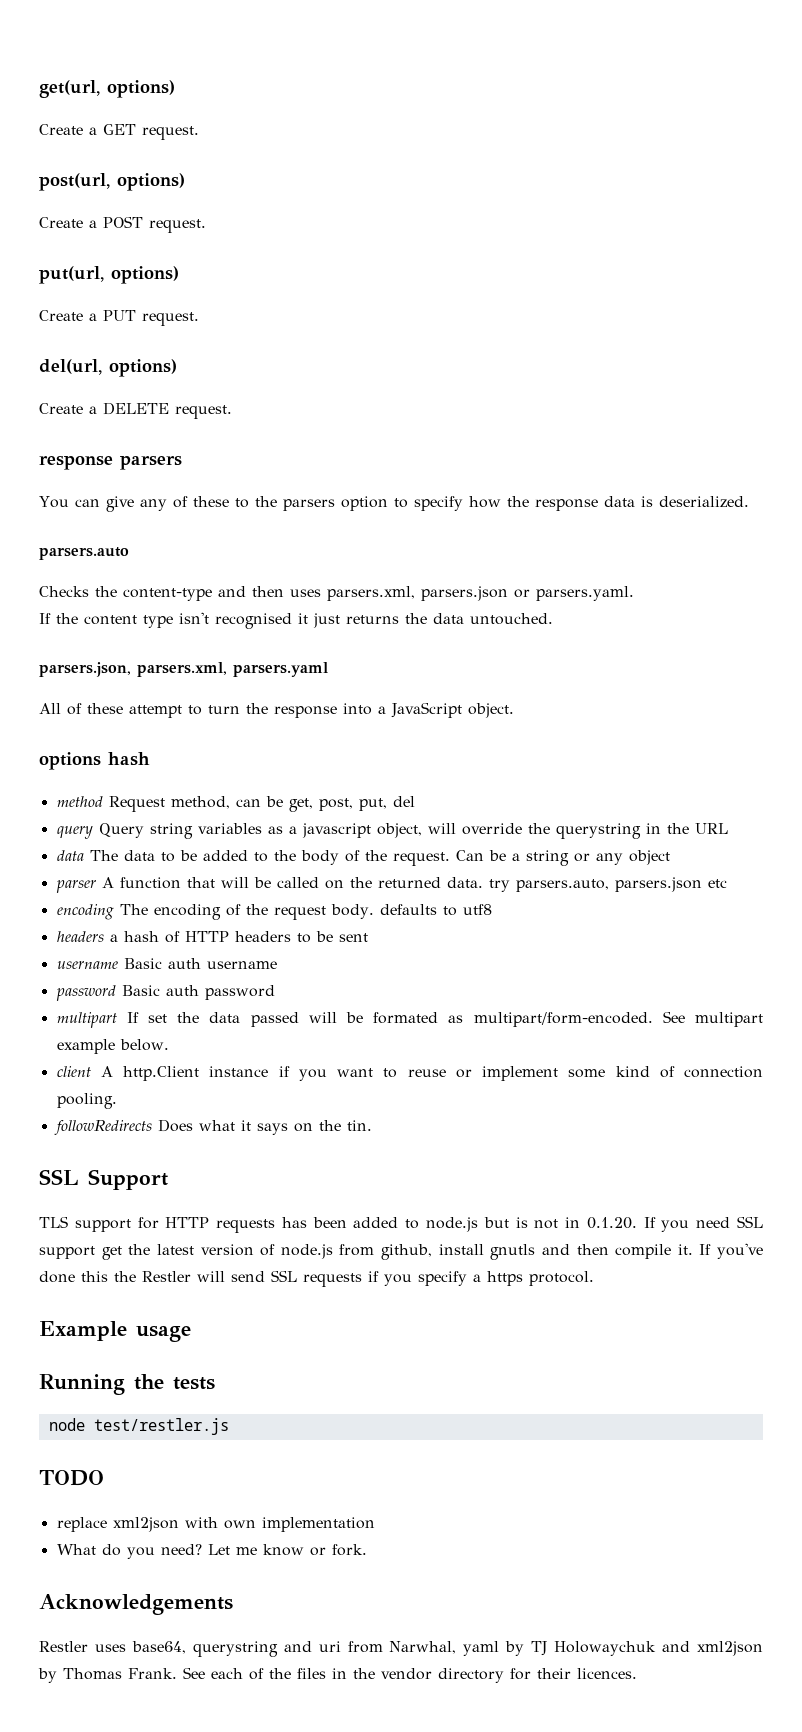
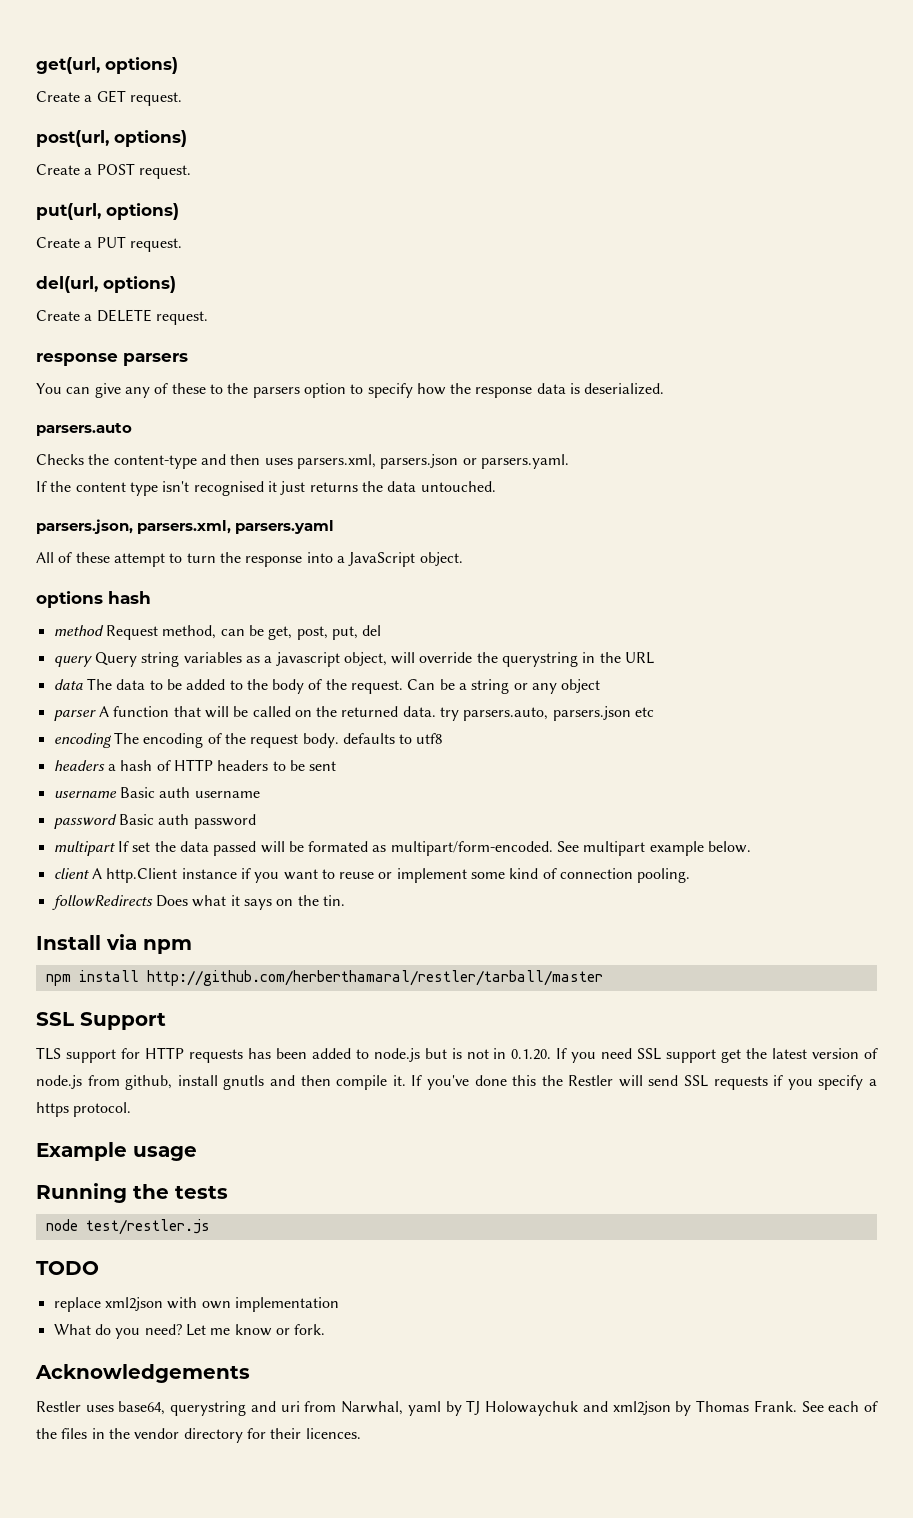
(372, 1125) none -> [36,934,192,954] [45,970,603,986] // Install via npm // npm install http://github.com/herberthamaral/restler/tarball/master

